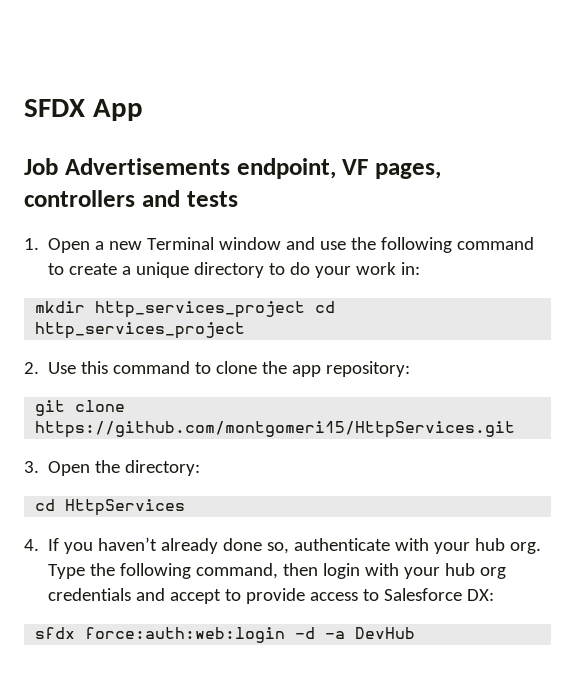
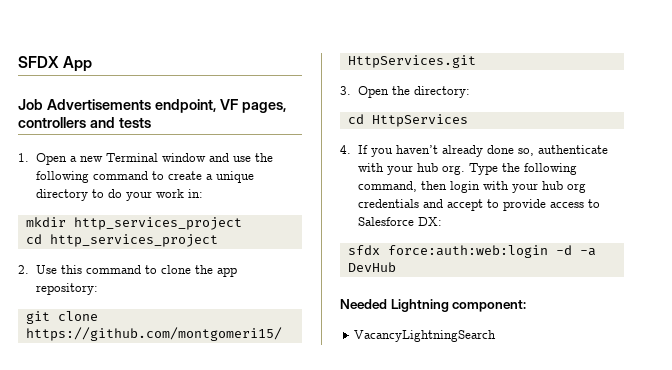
(306, 309) none -> (242, 223) //
(416, 633) none -> [340,299,527,312] [354,330,497,342] // Needed Lightning component: // VacancyLightningSearch

